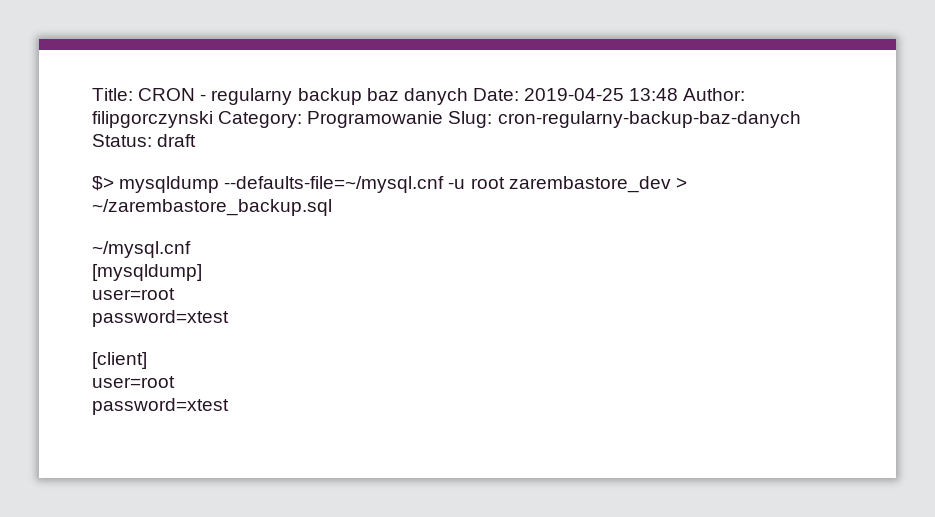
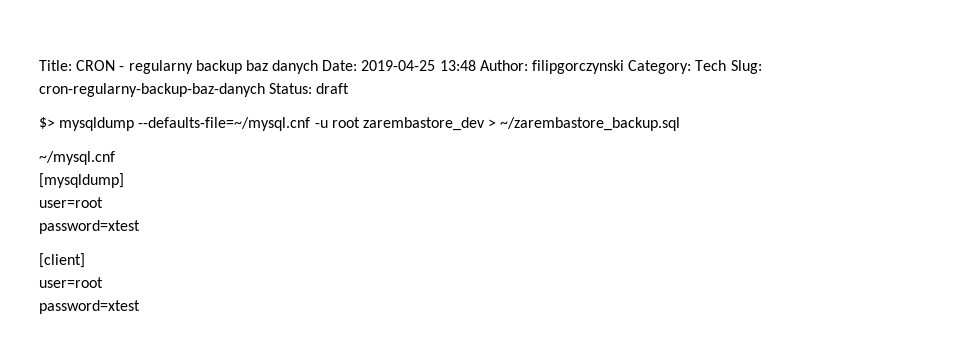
[307,111,444,128] Programowanie -> [695,60,727,71] Tech

